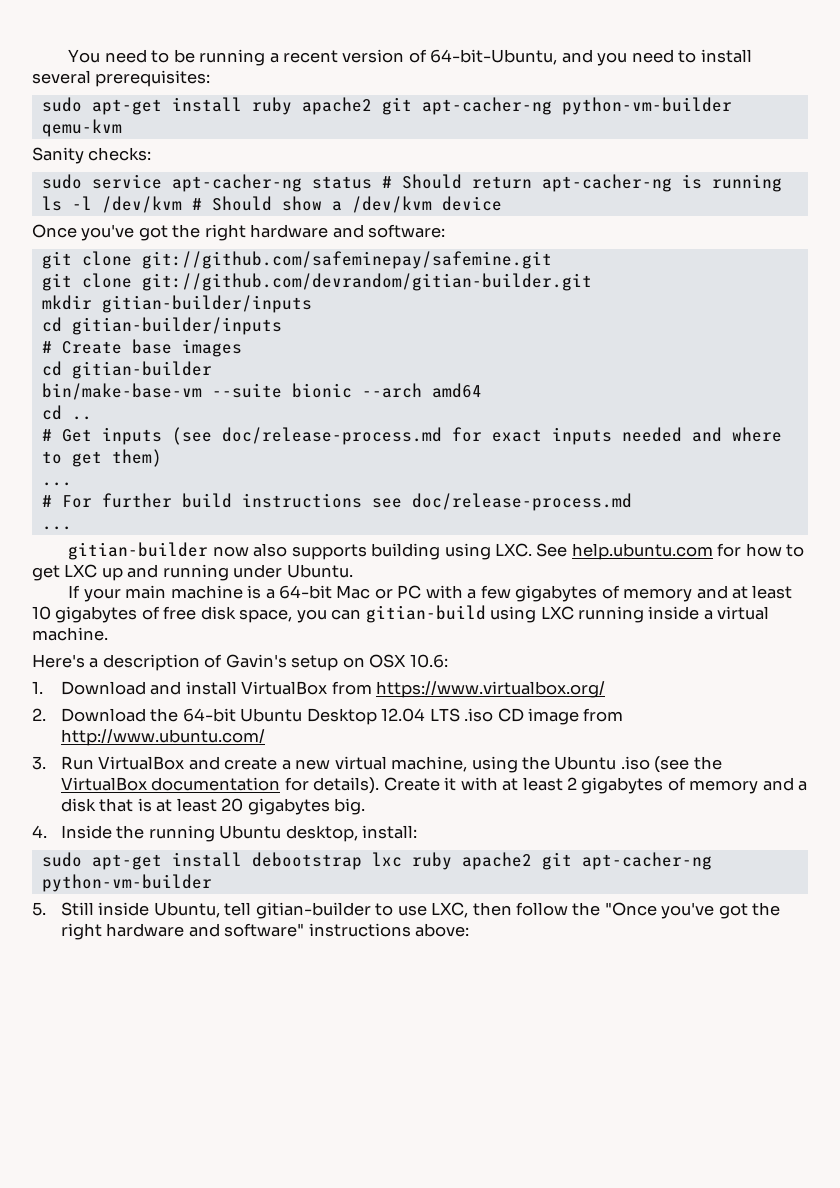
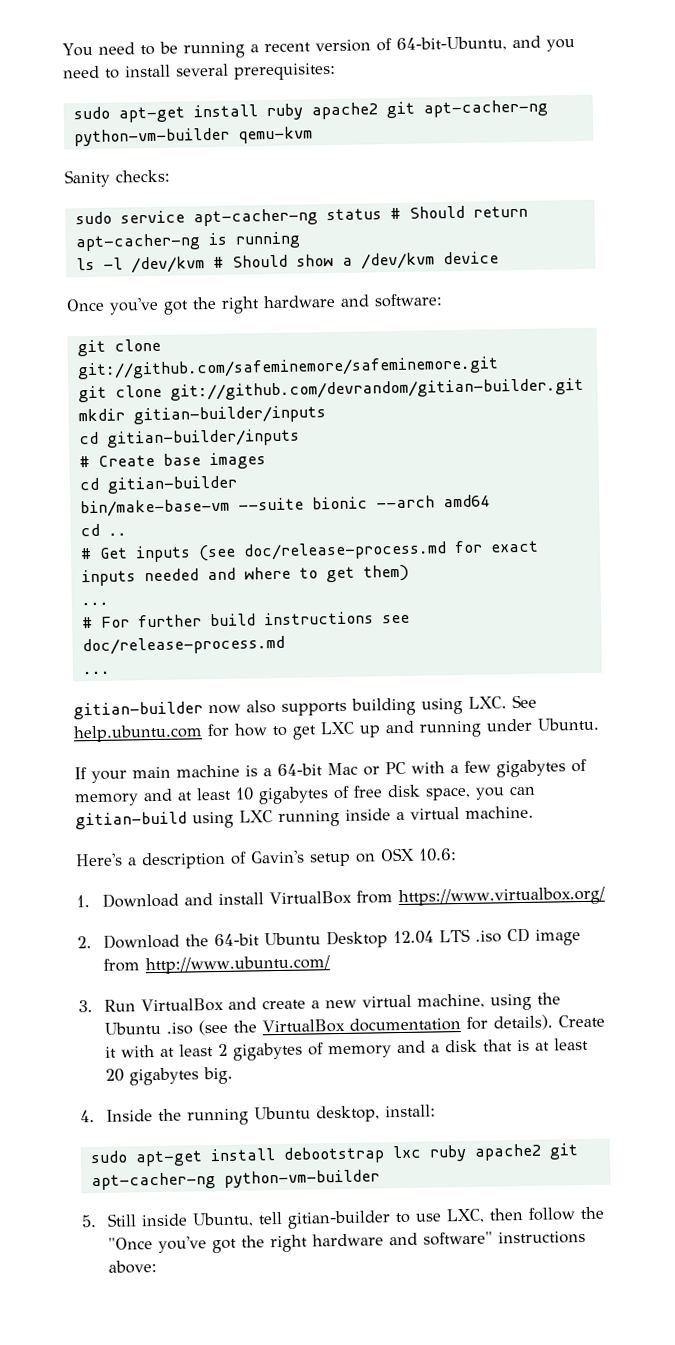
[141,251,552,269] git://github.com/safeminepay/safemine.git -> [76,356,499,380] git://github.com/safeminemore/safeminemore.git

